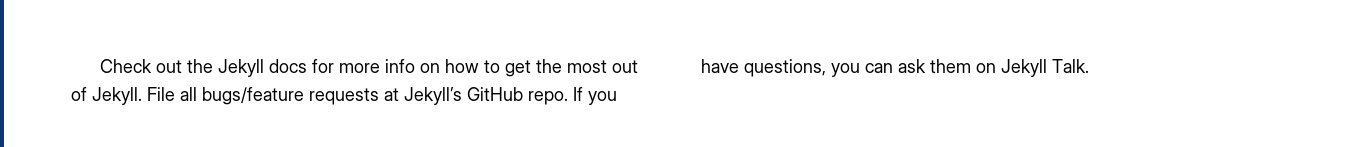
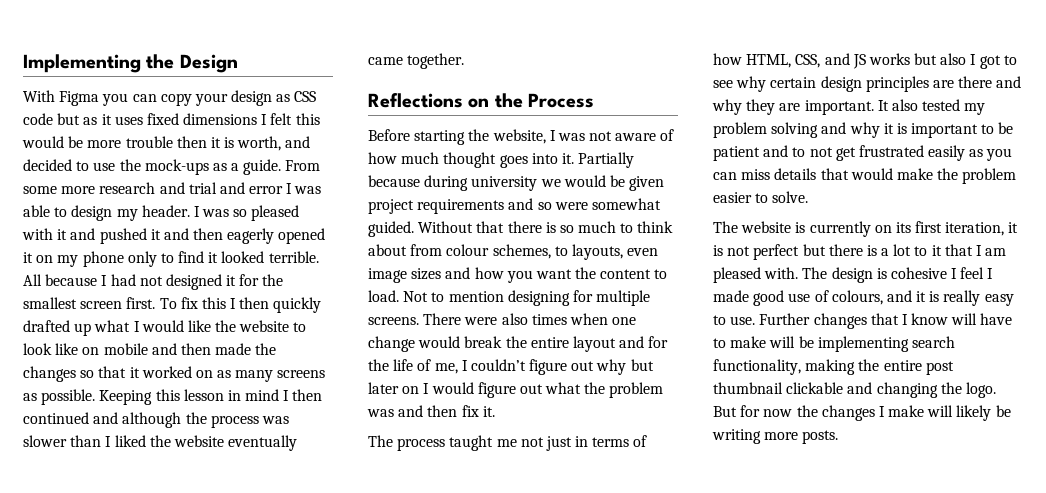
[99,59,638,77] [71,87,617,105] [701,59,1089,77] Check out the Jekyll docs for more info on how to get the most out of Jekyll. File all bugs/feature requests at Jekyll’s GitHub repo. If you have questions, you can ask them on Jekyll Talk. -> [23,54,238,73] [23,90,317,106] [23,113,320,125] [22,136,311,151] [23,159,321,175] [23,182,322,194] [23,205,300,221] [22,228,326,244] [23,251,319,267] [23,274,284,290] [23,297,322,313] [23,320,307,336] [23,343,277,355] [23,366,326,382] [23,389,323,405] [23,412,289,428] [23,435,298,451] [368,53,465,69] [368,93,595,108] [368,129,675,145] [368,152,635,168] [368,175,665,191] [368,198,661,214] [368,221,674,237] [368,244,659,260] [368,267,668,283] [368,290,651,306] [368,313,637,325] [368,336,669,352] [368,359,654,375] [368,382,664,398] [367,405,495,417] [368,435,648,451] [713,53,1017,69] [713,76,1022,92] [712,99,986,115] [713,122,1014,138] [713,145,1013,161] [713,168,1017,184] [713,191,809,203] [713,221,1019,237] [713,244,1007,260] [713,267,994,283] [713,290,1014,306] [713,313,1013,329] [713,336,955,352] [713,359,954,375] [713,382,996,398] [713,405,1011,421] [712,429,839,444] Implementing the Design // With Figma you can copy your design as CSS code but as it uses fixed dimensions I felt this would be more trouble then it is worth, and decided to use the mock-ups as a guide. From some more research and trial and error I was able to design my header. I was so pleased with it and pushed it and then eagerly opened it on my phone only to find it looked terrible. All because I had not designed it for the smallest screen first. To fix this I then quickly drafted up what I would like the website to look like on mobile and then made the changes so that it worked on as many screens as possible. Keeping this lesson in mind I then continued and although the process was slower than I liked the website eventually came together. // Reflections on the Process // Before starting the website, I was not aware of how much thought goes into it. Partially because during university we would be given project requirements and so were somewhat guided. Without that there is so much to think about from colour schemes, to layouts, even image sizes and how you want the content to load. Not to mention designing for multiple screens. There were also times when one change would break the entire layout and for the life of me, I couldn’t figure out why but later on I would figure out what the problem was and then fix it. // The process taught me not just in terms of how HTML, CSS, and JS works but also I got to see why certain design principles are there and why they are important. It also tested my problem solving and why it is important to be patient and to not get frustrated easily as you can miss details that would make the problem easier to solve. // The website is currently on its first iteration, it is not perfect but there is a lot to it that I am pleased with. The design is cohesive I feel I made good use of colours, and it is really easy to use. Further changes that I know will have to make will be implementing search functionality, making the entire post thumbnail clickable and changing the logo. But for now the changes I make will likely be writing more posts.

